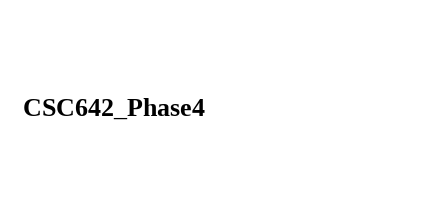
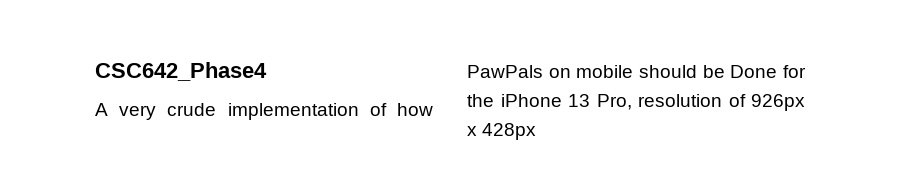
(205, 109) none -> [95,103,433,120] [467,65,806,78] [467,94,805,111] [467,123,537,140] // A very crude implementation of how PawPals on mobile should be Done for the iPhone 13 Pro, resolution of 926px x 428px

